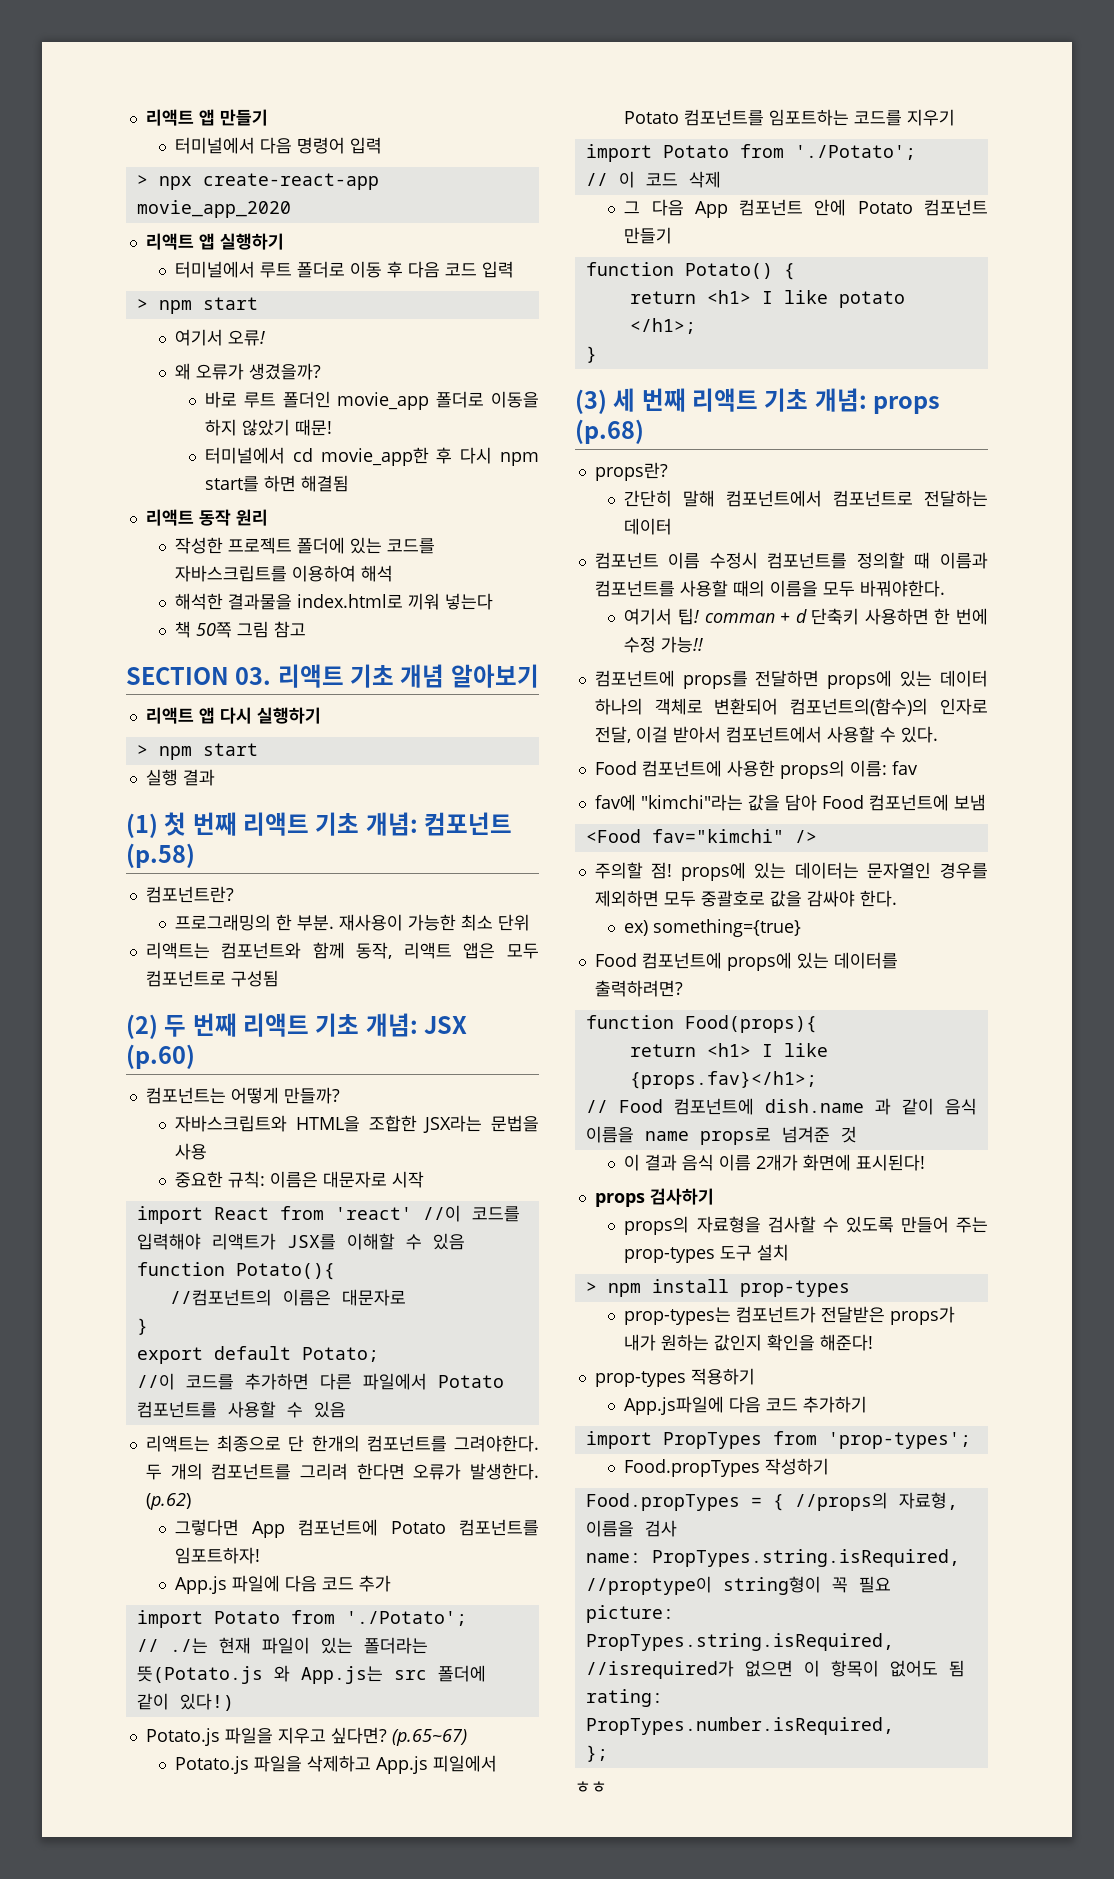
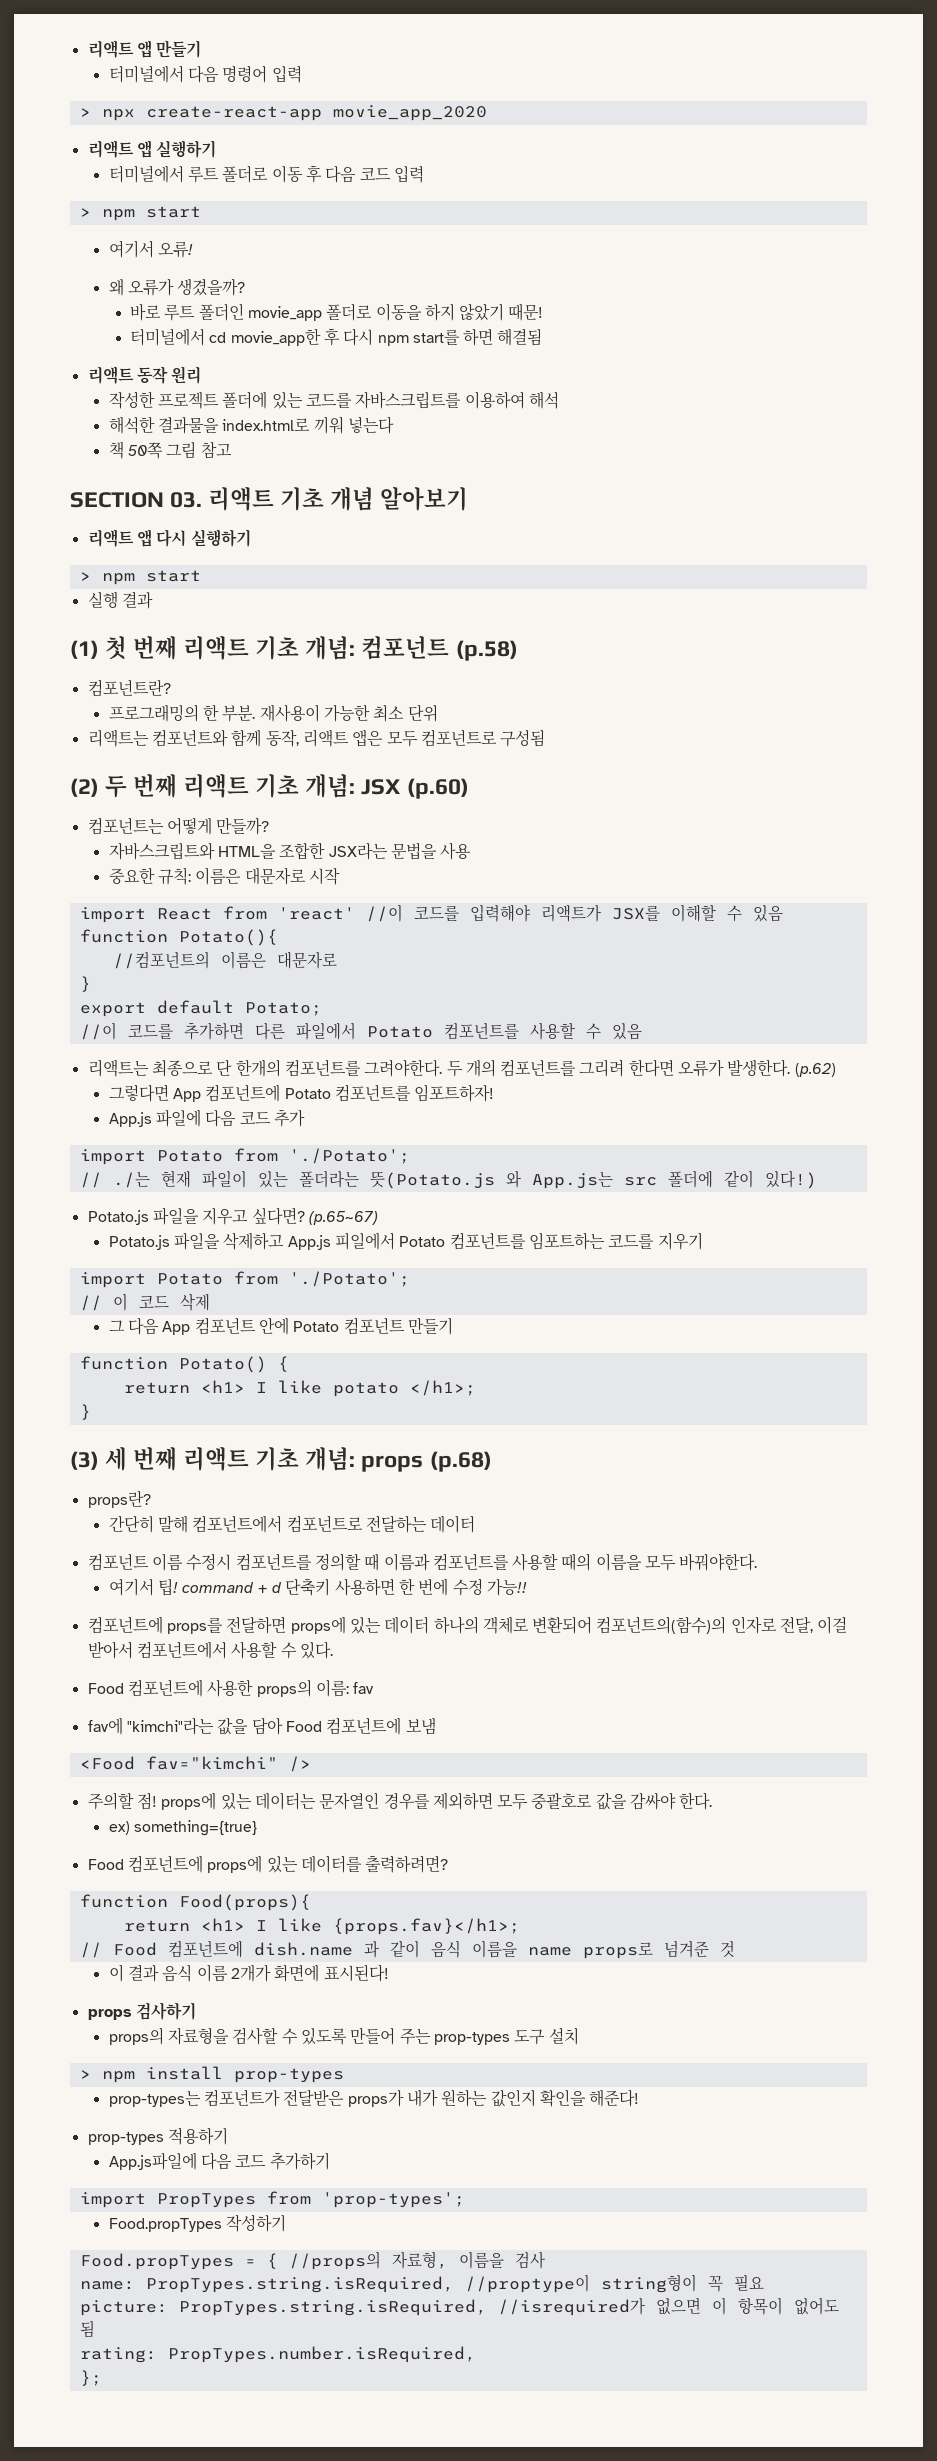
[704,613,775,623] comman -> [182,1582,255,1593] command
[575,1781,607,1793] // ㅎㅎ -> (102, 2378) none

